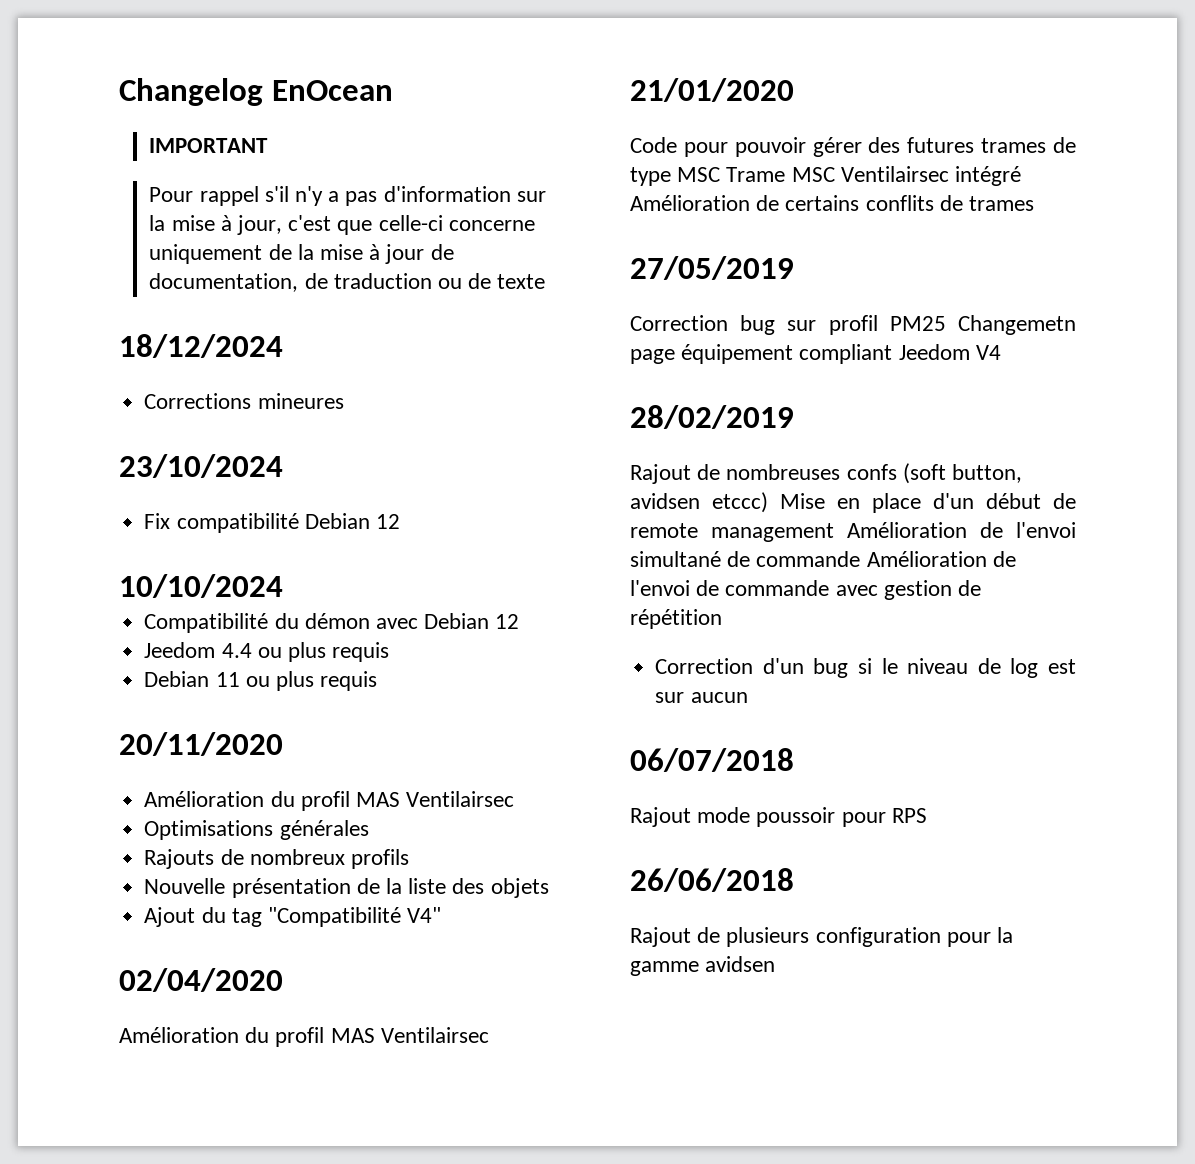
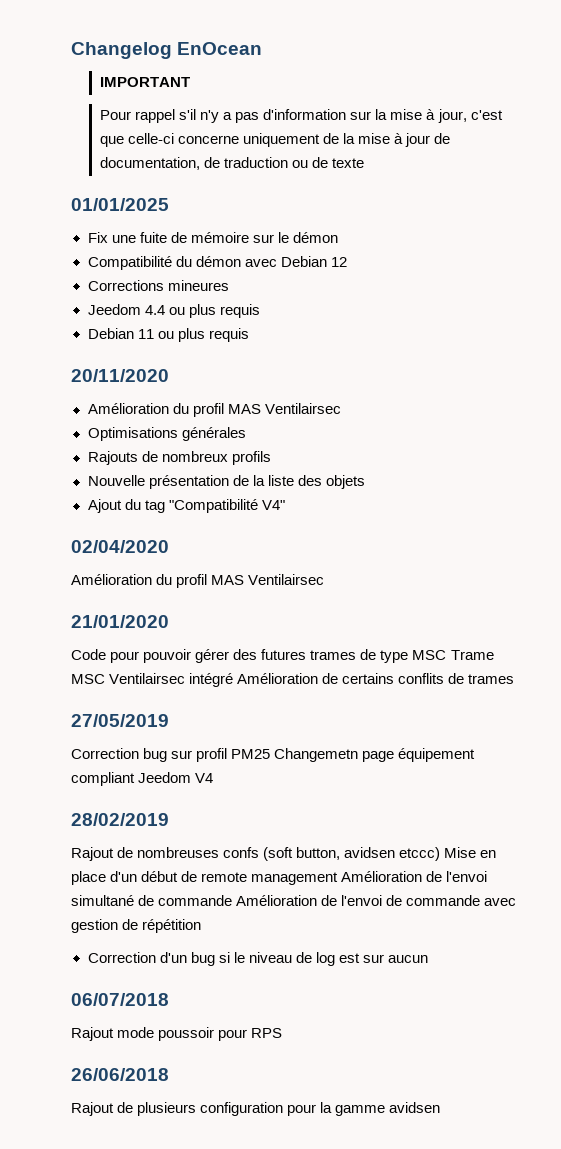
[119,334,283,358] [144,393,344,409] [119,454,283,478] [144,513,400,533] [119,574,283,598] 18/12/2024 // Corrections mineures // 23/10/2024 // Fix compatibilité Debian 12 // 10/10/2024 -> [71,198,169,211] [87,232,338,243] 01/01/2025 // Fix une fuite de mémoire sur le démon
(520, 621) none -> [87,280,229,291] // Corrections mineures

